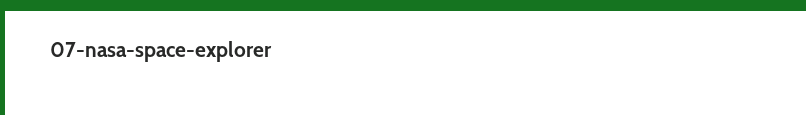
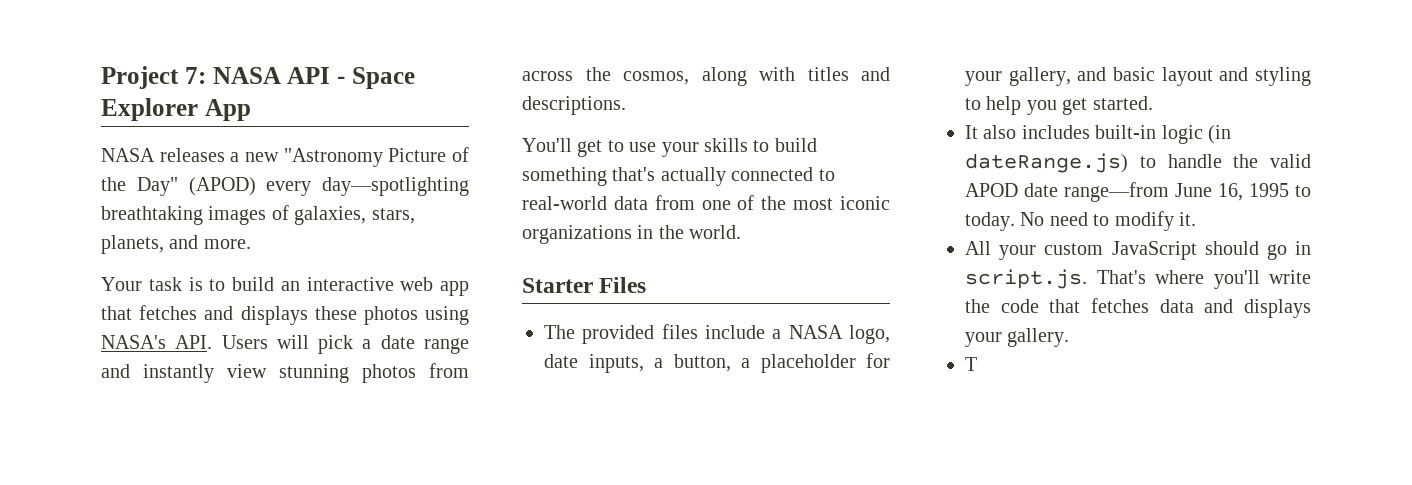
[50,41,272,62] 07-nasa-space-explorer -> [101,66,415,89] [101,98,251,121] [101,147,469,167] [101,177,469,196] [101,205,415,225] [101,235,251,254] [101,277,469,296] [101,305,469,325] [101,335,469,354] [101,363,469,383] [522,67,890,86] [522,96,626,115] [522,138,817,157] [522,167,835,186] [522,195,890,210] [522,225,742,244] [522,277,647,293] [544,324,890,344] [544,353,890,373] [965,67,1311,86] [965,96,1153,115] [965,125,1231,144] [965,153,1311,173] [965,182,1311,202] [965,211,1196,231] [965,241,1311,260] [965,269,1311,289] [965,298,1311,318] [965,328,1070,347] [965,357,977,371] Project 7: NASA API - Space Explorer App // NASA releases a new "Astronomy Picture of the Day" (APOD) every day—spotlighting breathtaking images of galaxies, stars, planets, and more. // Your task is to build an interactive web app that fetches and displays these photos using NASA's API. Users will pick a date range and instantly view stunning photos from across the cosmos, along with titles and descriptions. // You'll get to use your skills to build something that's actually connected to real-world data from one of the most iconic organizations in the world. // Starter Files // The provided files include a NASA logo, date inputs, a button, a placeholder for your gallery, and basic layout and styling to help you get started. // It also includes built-in logic (in dateRange.js) to handle the valid APOD date range—from June 16, 1995 to today. No need to modify it. // All your custom JavaScript should go in script.js. That's where you'll write the code that fetches data and displays your gallery. // T

